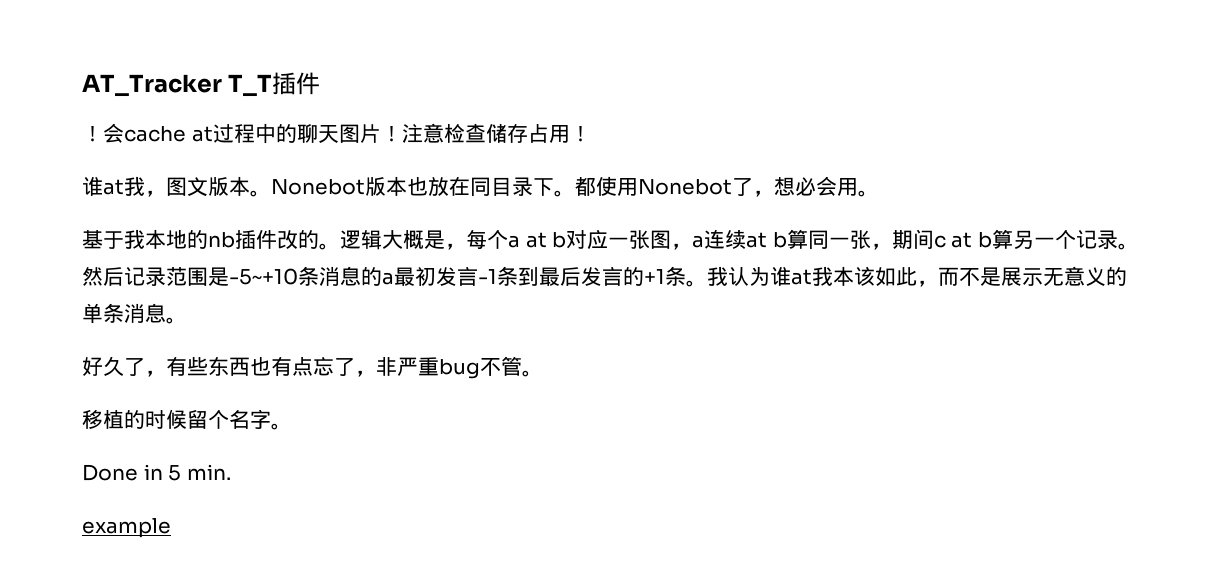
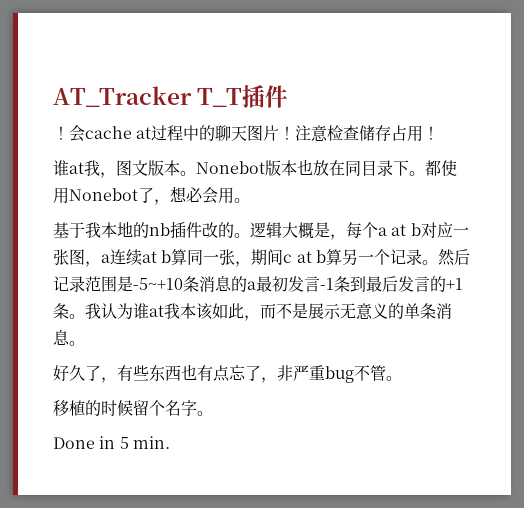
[82,518,171,538] // example -> (170, 442) none

